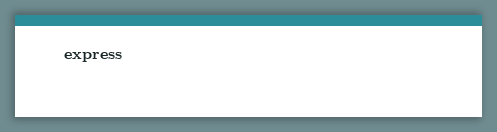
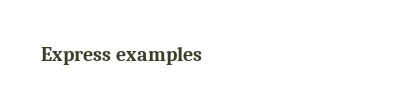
[64,52,122,62] express -> [41,46,203,65] Express examples

